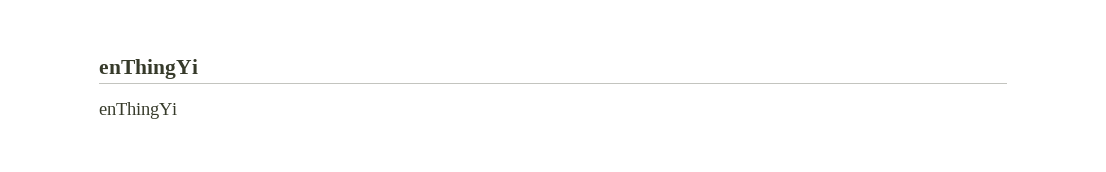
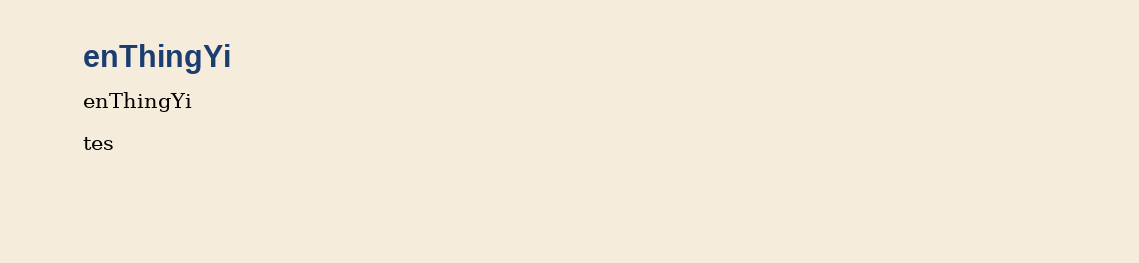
(177, 110) none -> [83,137,114,150] // tes

